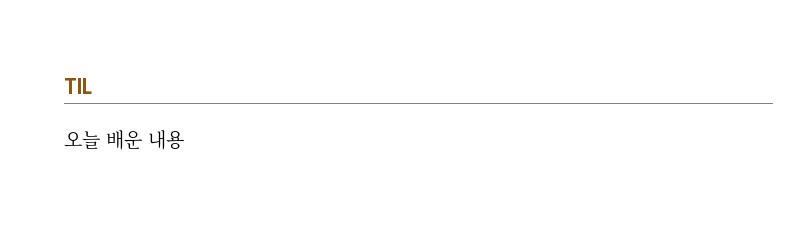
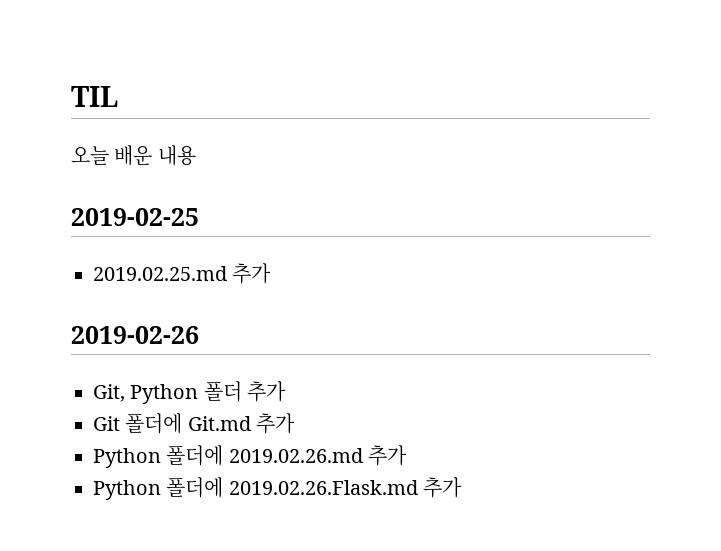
(184, 140) none -> [71,208,199,226] [93,263,272,284] [71,326,199,344] [93,381,287,404] [93,413,296,434] [93,445,408,468] [93,477,463,500] // 2019-02-25 // 2019.02.25.md 추가 // 2019-02-26 // Git, Python 폴더 추가 // Git 폴더에 Git.md 추가 // Python 폴더에 2019.02.26.md 추가 // Python 폴더에 2019.02.26.Flask.md 추가

